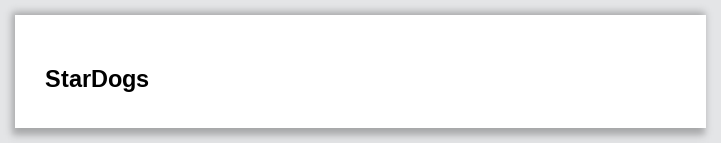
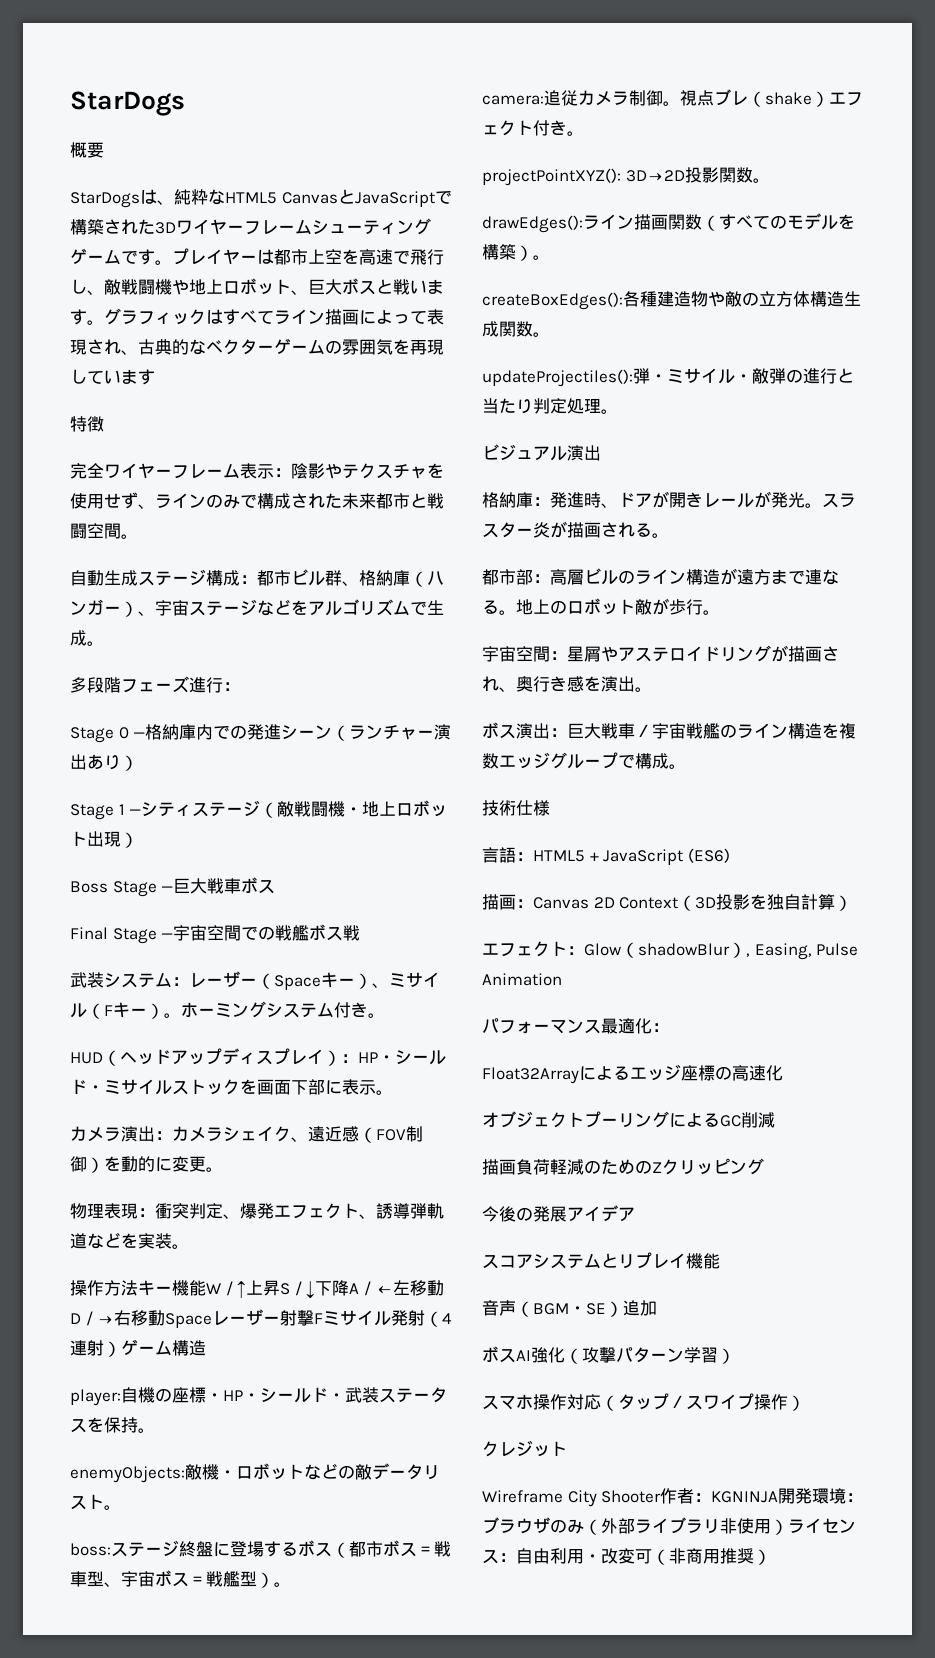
[45,70,149,92] StarDogs -> [70,91,185,116] [70,142,104,158] [70,189,452,208] [70,218,431,235] [70,248,444,265] [70,278,444,295] [70,308,444,325] [70,338,444,355] [70,369,155,385] [70,416,104,432] [70,463,444,479] [70,492,444,509] [70,523,138,539] [70,569,444,587] [70,599,444,617] [70,630,104,646] [70,676,240,693] [70,724,452,743] [70,754,138,771] [70,800,448,820] [70,831,138,848] [70,877,276,897] [70,924,361,944] [70,971,440,990] [70,1001,385,1019] [70,1048,446,1066] [70,1079,393,1095] [70,1126,423,1143] [70,1156,223,1173] [70,1203,444,1219] [70,1232,189,1249] [70,1280,444,1299] [70,1309,453,1328] [70,1339,206,1357] [70,1387,447,1406] [70,1417,155,1433] [70,1463,440,1483] [70,1494,121,1510] [70,1540,451,1558] [70,1570,291,1588] [482,89,863,107] [482,120,584,136] [482,167,770,186] [482,213,855,233] [482,244,550,261] [482,291,861,310] [482,321,550,337] [482,368,854,387] [482,398,618,414] [482,444,601,461] [482,491,856,508] [482,521,669,538] [482,568,839,585] [482,598,720,615] [482,645,839,662] [482,676,652,692] [482,722,856,739] [482,752,686,769] [482,800,550,816] [482,847,730,865] [482,894,853,911] [482,941,859,960] [482,973,562,986] [482,1018,669,1034] [482,1064,783,1084] [482,1111,775,1128] [482,1158,764,1175] [482,1205,635,1222] [482,1252,720,1269] [482,1300,657,1317] [482,1346,735,1364] [482,1393,805,1411] [482,1440,567,1457] [482,1488,864,1507] [482,1517,856,1535] [482,1548,771,1565] StarDogs // 概要 // StarDogsは、純粋なHTML5 CanvasとJavaScriptで構築された3Dワイヤーフレームシューティングゲームです。プレイヤーは都市上空を高速で飛行し、敵戦闘機や地上ロボット、巨大ボスと戦います。グラフィックはすべてライン描画によって表現され、古典的なベクターゲームの雰囲気を再現しています // 特徴 // 完全ワイヤーフレーム表示：陰影やテクスチャを使用せず、ラインのみで構成された未来都市と戦闘空間。 // 自動生成ステージ構成：都市ビル群、格納庫（ハンガー）、宇宙ステージなどをアルゴリズムで生成。 // 多段階フェーズ進行： // Stage 0 —格納庫内での発進シーン（ランチャー演出あり） // Stage 1 —シティステージ（敵戦闘機・地上ロボット出現） // Boss Stage —巨大戦車ボス // Final Stage —宇宙空間での戦艦ボス戦 // 武装システム：レーザー（Spaceキー）、ミサイル（Fキー）。ホーミングシステム付き。 // HUD（ヘッドアップディスプレイ）：HP・シールド・ミサイルストックを画面下部に表示。 // カメラ演出：カメラシェイク、遠近感（FOV制御）を動的に変更。 // 物理表現：衝突判定、爆発エフェクト、誘導弾軌道などを実装。 // 操作方法キー機能W / ↑上昇S / ↓下降A / ←左移動D / →右移動Spaceレーザー射撃Fミサイル発射（4連射）ゲーム構造 // player:自機の座標・HP・シールド・武装ステータスを保持。 // enemyObjects:敵機・ロボットなどの敵データリスト。 // boss:ステージ終盤に登場するボス（都市ボス＝戦車型、宇宙ボス＝戦艦型）。 // camera:追従カメラ制御。視点ブレ（shake）エフェクト付き。 // projectPointXYZ(): 3D→2D投影関数。 // drawEdges():ライン描画関数（すべてのモデルを構築）。 // createBoxEdges():各種建造物や敵の立方体構造生成関数。 // updateProjectiles():弾・ミサイル・敵弾の進行と当たり判定処理。 // ビジュアル演出 // 格納庫：発進時、ドアが開きレールが発光。スラスター炎が描画される。 // 都市部：高層ビルのライン構造が遠方まで連なる。地上のロボット敵が歩行。 // 宇宙空間：星屑やアステロイドリングが描画され、奥行き感を演出。 // ボス演出：巨大戦車／宇宙戦艦のライン構造を複数エッジグループで構成。 // 技術仕様 // 言語：HTML5 + JavaScript (ES6) // 描画：Canvas 2D Context（3D投影を独自計算） // エフェクト：Glow（shadowBlur）, Easing, Pulse Animation // パフォーマンス最適化： // Float32Arrayによるエッジ座標の高速化 // オブジェクトプーリングによるGC削減 // 描画負荷軽減のためのZクリッピング // 今後の発展アイデア // スコアシステムとリプレイ機能 // 音声（BGM・SE）追加 // ボスAI強化（攻撃パターン学習） // スマホ操作対応（タップ／スワイプ操作） // クレジット // Wireframe City Shooter作者：KGNINJA開発環境：ブラウザのみ（外部ライブラリ非使用）ライセンス：自由利用・改変可（非商用推奨）

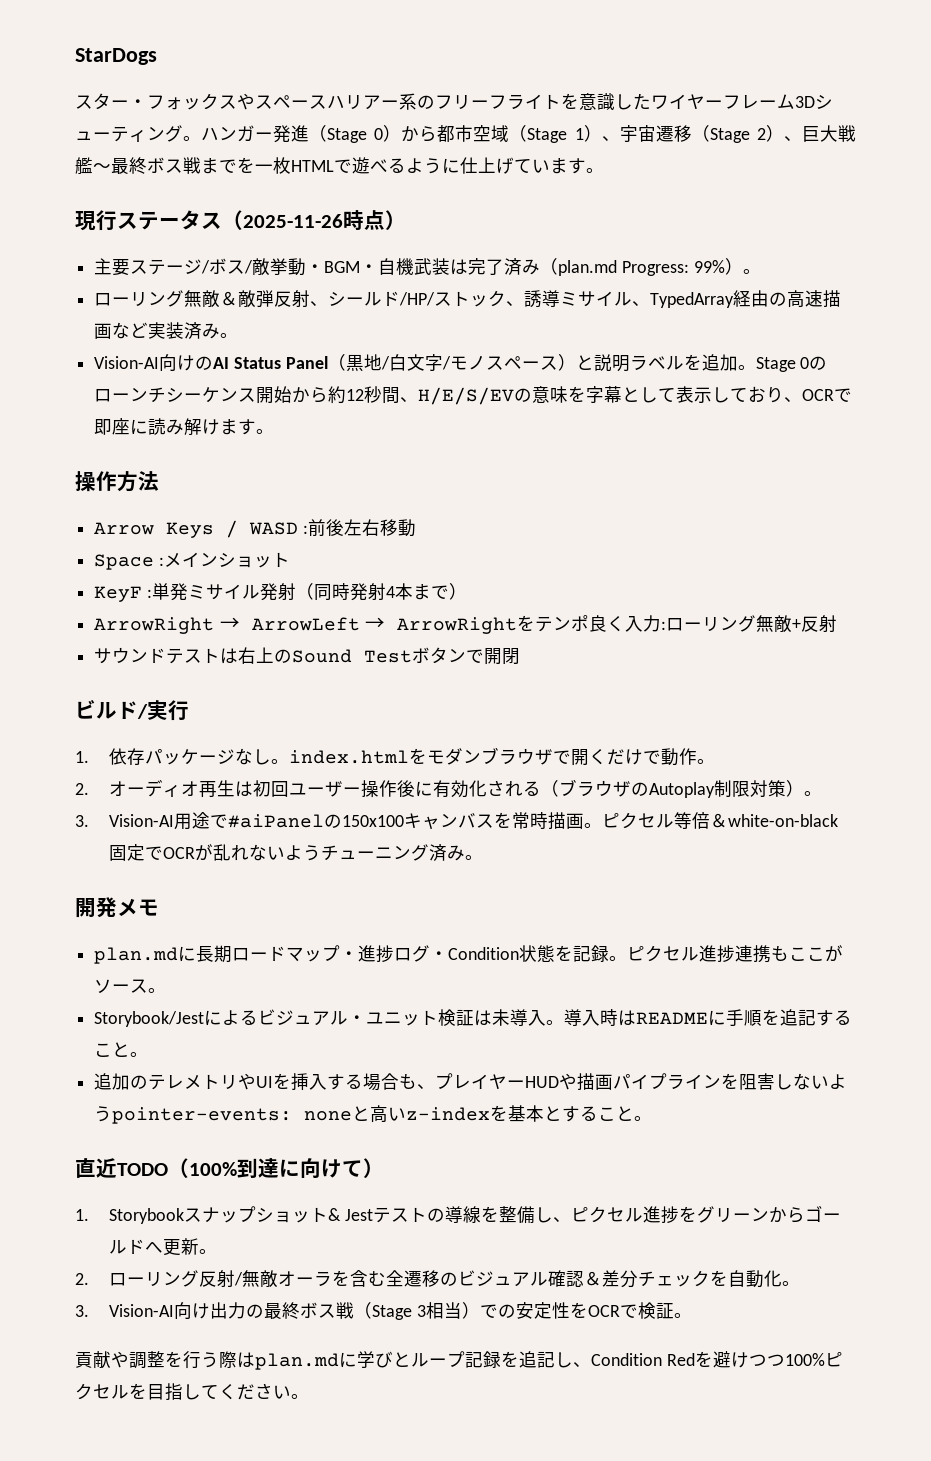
[70,142,104,158] [70,189,452,208] [70,219,312,235] 概要 // StarDogsは、純粋なHTML5 CanvasとJavaScriptで構築された3Dワイヤーフレーム -> [75,93,815,111] スター・フォックスやスペースハリアー系のフリーフライトを意識したワイヤーフレーム3D
[70,248,444,265] [70,278,444,295] [70,308,444,325] [70,338,444,355] [70,369,155,385] [70,416,104,432] [70,463,444,479] [70,492,444,509] [70,523,138,539] [70,569,444,587] [70,599,444,617] [70,630,104,646] [70,676,240,693] [70,724,452,743] [70,754,138,771] [70,800,448,820] [70,831,138,848] [70,877,276,897] [70,924,361,944] [70,971,440,990] [70,1001,385,1019] [70,1048,446,1066] [70,1079,393,1095] [70,1126,423,1143] [70,1156,223,1173] [70,1203,444,1219] [70,1232,189,1249] [70,1280,444,1299] [70,1309,453,1328] [70,1339,206,1357] [70,1387,447,1406] [70,1417,155,1433] [70,1463,440,1483] [70,1494,121,1510] [70,1540,451,1558] [70,1570,291,1588] [482,89,863,107] [482,120,584,136] [482,167,770,186] [482,213,855,233] [482,244,550,261] [482,291,861,310] [482,321,550,337] [482,368,854,387] [482,398,618,414] [482,444,601,461] [482,491,856,508] [482,521,669,538] [482,568,839,585] [482,598,720,615] [482,645,839,662] [482,676,652,692] [482,722,856,739] [482,752,686,769] [482,800,550,816] [482,847,730,865] [482,894,853,911] [482,941,859,960] [482,973,562,986] [482,1018,669,1034] [482,1064,783,1084] [482,1111,775,1128] [482,1158,764,1175] [482,1205,635,1222] [482,1252,720,1269] [482,1300,657,1317] [482,1346,735,1364] [482,1393,805,1411] [482,1440,567,1457] [482,1488,864,1507] [482,1517,856,1535] [482,1548,771,1565] ゲームです。プレイヤーは都市上空を高速で飛行し、敵戦闘機や地上ロボット、巨大ボスと戦います。グラフィックはすべてライン描画によって表現され、古典的なベクターゲームの雰囲気を再現しています // 特徴 // 完全ワイヤーフレーム表示：陰影やテクスチャを使用せず、ラインのみで構成された未来都市と戦闘空間。 // 自動生成ステージ構成：都市ビル群、格納庫（ハンガー）、宇宙ステージなどをアルゴリズムで生成。 // 多段階フェーズ進行： // Stage 0 —格納庫内での発進シーン（ランチャー演出あり） // Stage 1 —シティステージ（敵戦闘機・地上ロボット出現） // Boss Stage —巨大戦車ボス // Final Stage —宇宙空間での戦艦ボス戦 // 武装システム：レーザー（Spaceキー）、ミサイル（Fキー）。ホーミングシステム付き。 // HUD（ヘッドアップディスプレイ）：HP・シールド・ミサイルストックを画面下部に表示。 // カメラ演出：カメラシェイク、遠近感（FOV制御）を動的に変更。 // 物理表現：衝突判定、爆発エフェクト、誘導弾軌道などを実装。 // 操作方法キー機能W / ↑上昇S / ↓下降A / ←左移動D / →右移動Spaceレーザー射撃Fミサイル発射（4連射）ゲーム構造 // player:自機の座標・HP・シールド・武装ステータスを保持。 // enemyObjects:敵機・ロボットなどの敵データリスト。 // boss:ステージ終盤に登場するボス（都市ボス＝戦車型、宇宙ボス＝戦艦型）。 // camera:追従カメラ制御。視点ブレ（shake）エフェクト付き。 // projectPointXYZ(): 3D→2D投影関数。 // drawEdges():ライン描画関数（すべてのモデルを構築）。 // createBoxEdges():各種建造物や敵の立方体構造生成関数。 // updateProjectiles():弾・ミサイル・敵弾の進行と当たり判定処理。 // ビジュアル演出 // 格納庫：発進時、ドアが開きレールが発光。スラスター炎が描画される。 // 都市部：高層ビルのライン構造が遠方まで連なる。地上のロボット敵が歩行。 // 宇宙空間：星屑やアステロイドリングが描画され、奥行き感を演出。 // ボス演出：巨大戦車／宇宙戦艦のライン構造を複数エッジグループで構成。 // 技術仕様 // 言語：HTML5 + JavaScript (ES6) // 描画：Canvas 2D Context（3D投影を独自計算） // エフェクト：Glow（shadowBlur）, Easing, Pulse Animation // パフォーマンス最適化： // Float32Arrayによるエッジ座標の高速化 // オブジェクトプーリングによるGC削減 // 描画負荷軽減のためのZクリッピング // 今後の発展アイデア // スコアシステムとリプレイ機能 // 音声（BGM・SE）追加 // ボスAI強化（攻撃パターン学習） // スマホ操作対応（タップ／スワイプ操作） // クレジット // Wireframe City Shooter作者：KGNINJA開発環境：ブラウザのみ（外部ライブラリ非使用）ライセンス：自由利用・改変可（非商用推奨） -> [183,125,857,143] [75,157,604,174] [75,210,406,231] [94,258,761,276] [94,290,842,308] [94,322,239,339] [94,354,828,372] [94,386,853,405] [94,418,275,436] [75,471,159,492] [94,519,416,538] [94,552,290,570] [94,583,467,602] [94,615,837,634] [94,647,521,665] [75,700,189,721] [75,747,716,766] [75,779,823,798] [75,812,839,830] [109,844,484,861] [75,897,159,918] [94,945,844,964] [94,979,167,993] [94,1009,853,1027] [94,1042,149,1057] [94,1073,848,1091] [94,1105,653,1124] [75,1158,384,1178] [75,1205,842,1224] [109,1238,218,1256] [75,1270,801,1288] [75,1302,693,1320] [75,1351,843,1370] [75,1383,309,1401] 。ハンガー発進（Stage 0）から都市空域（Stage 1）、宇宙遷移（Stage 2）、巨大戦艦～最終ボス戦までを一枚HTMLで遊べるように仕上げています。 // 現行ステータス（2025-11-26時点） // 主要ステージ/ボス/敵挙動・BGM・自機武装は完了済み（plan.md Progress: 99%）。 // ローリング無敵＆敵弾反射、シールド/HP/ストック、誘導ミサイル、TypedArray経由の高速描画など実装済み。 // Vision-AI向けのAI Status Panel（黒地/白文字/モノスペース）と説明ラベルを追加。Stage 0のローンチシーケンス開始から約12秒間、H/E/S/EVの意味を字幕として表示しており、OCRで即座に読み解けます。 // 操作方法 // Arrow Keys / WASD :前後左右移動 // Space :メインショット // KeyF :単発ミサイル発射（同時発射4本まで） // ArrowRight → ArrowLeft → ArrowRightをテンポ良く入力:ローリング無敵+反射 // サウンドテストは右上のSound Testボタンで開閉 // ビルド/実行 // 1.依存パッケージなし。index.htmlをモダンブラウザで開くだけで動作。 // 2.オーディオ再生は初回ユーザー操作後に有効化される（ブラウザのAutoplay制限対策）。 // 3. Vision-AI用途で#aiPanelの150x100キャンバスを常時描画。ピクセル等倍＆white-on-black固定でOCRが乱れないようチューニング済み。 // 開発メモ // plan.mdに長期ロードマップ・進捗ログ・Condition状態を記録。ピクセル進捗連携もここがソース。 // Storybook/Jestによるビジュアル・ユニット検証は未導入。導入時はREADMEに手順を追記すること。 // 追加のテレメトリやUIを挿入する場合も、プレイヤーHUDや描画パイプラインを阻害しないようpointer-events: noneと高いz-indexを基本とすること。 // 直近TODO（100%到達に向けて） // 1. Storybookスナップショット& Jestテストの導線を整備し、ピクセル進捗をグリーンからゴールドへ更新。 // 2.ローリング反射/無敵オーラを含む全遷移のビジュアル確認＆差分チェックを自動化。 // 3. Vision-AI向け出力の最終ボス戦（Stage 3相当）での安定性をOCRで検証。 // 貢献や調整を行う際はplan.mdに学びとループ記録を追記し、Condition Redを避けつつ100%ピクセルを目指してください。

